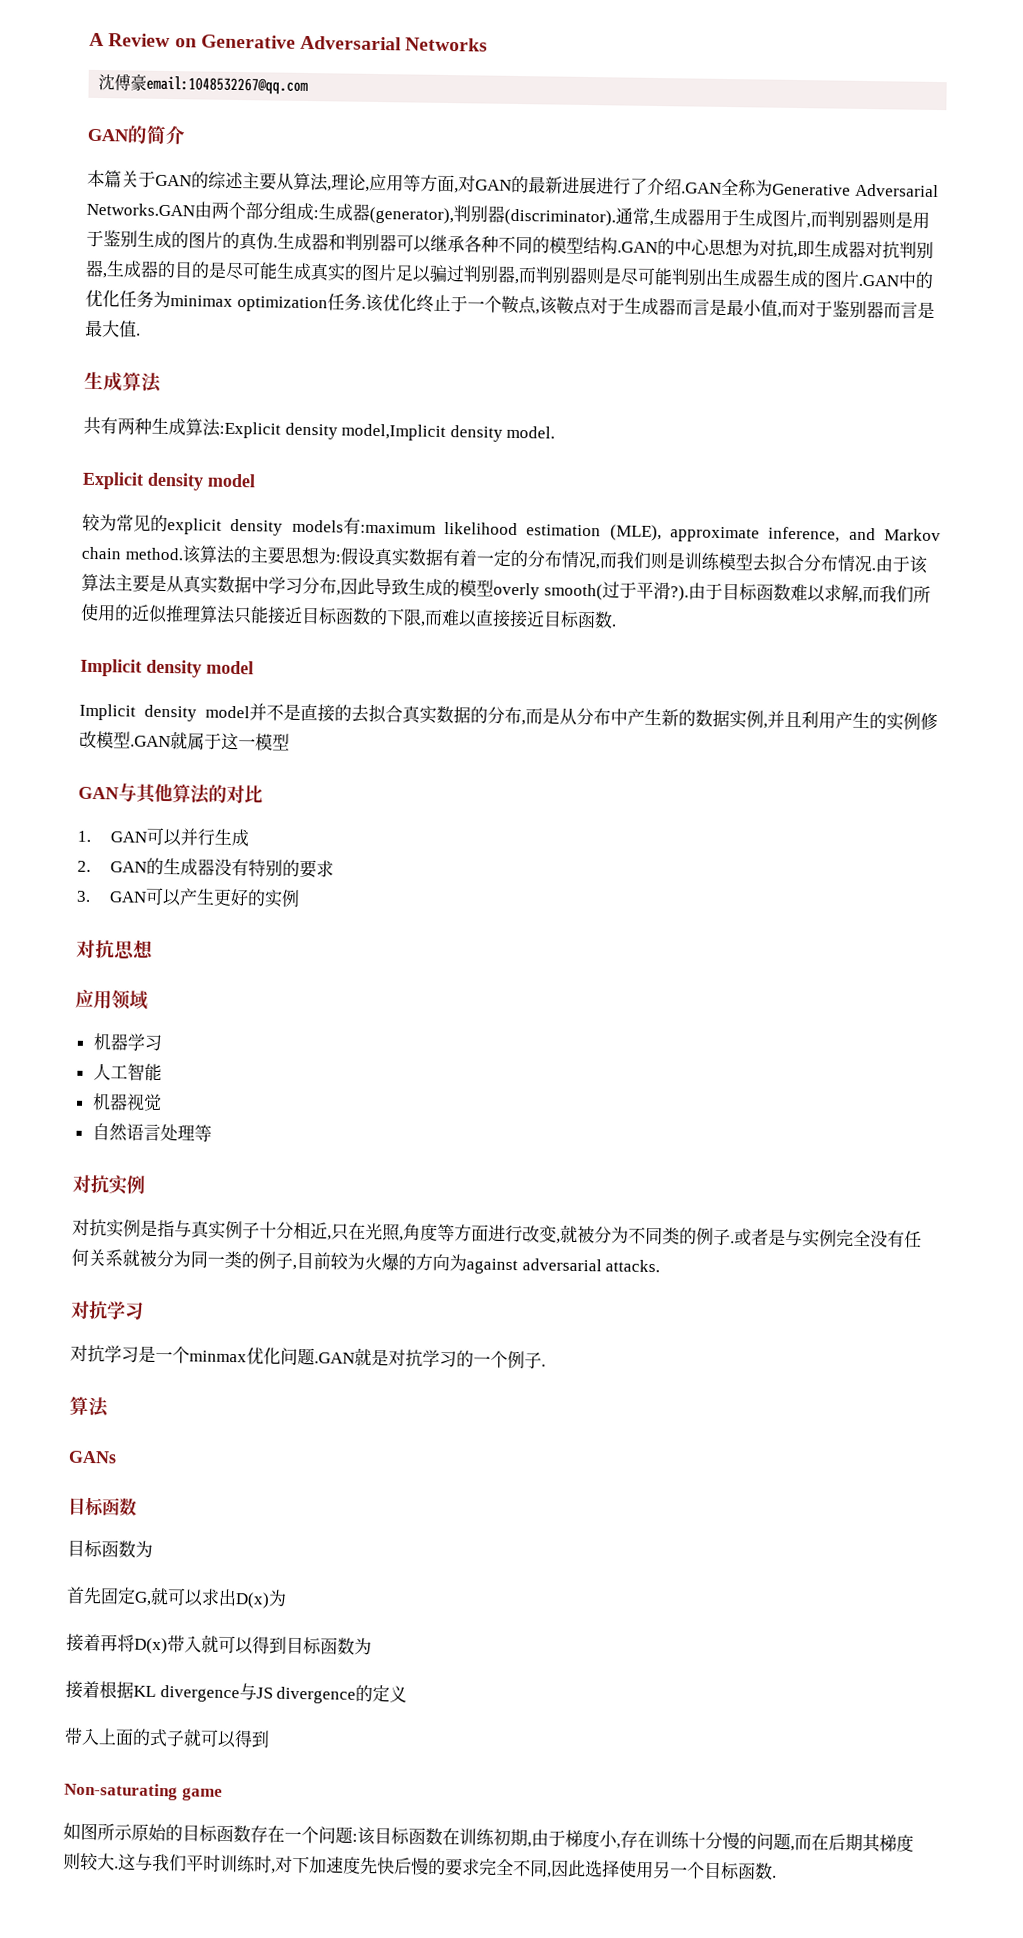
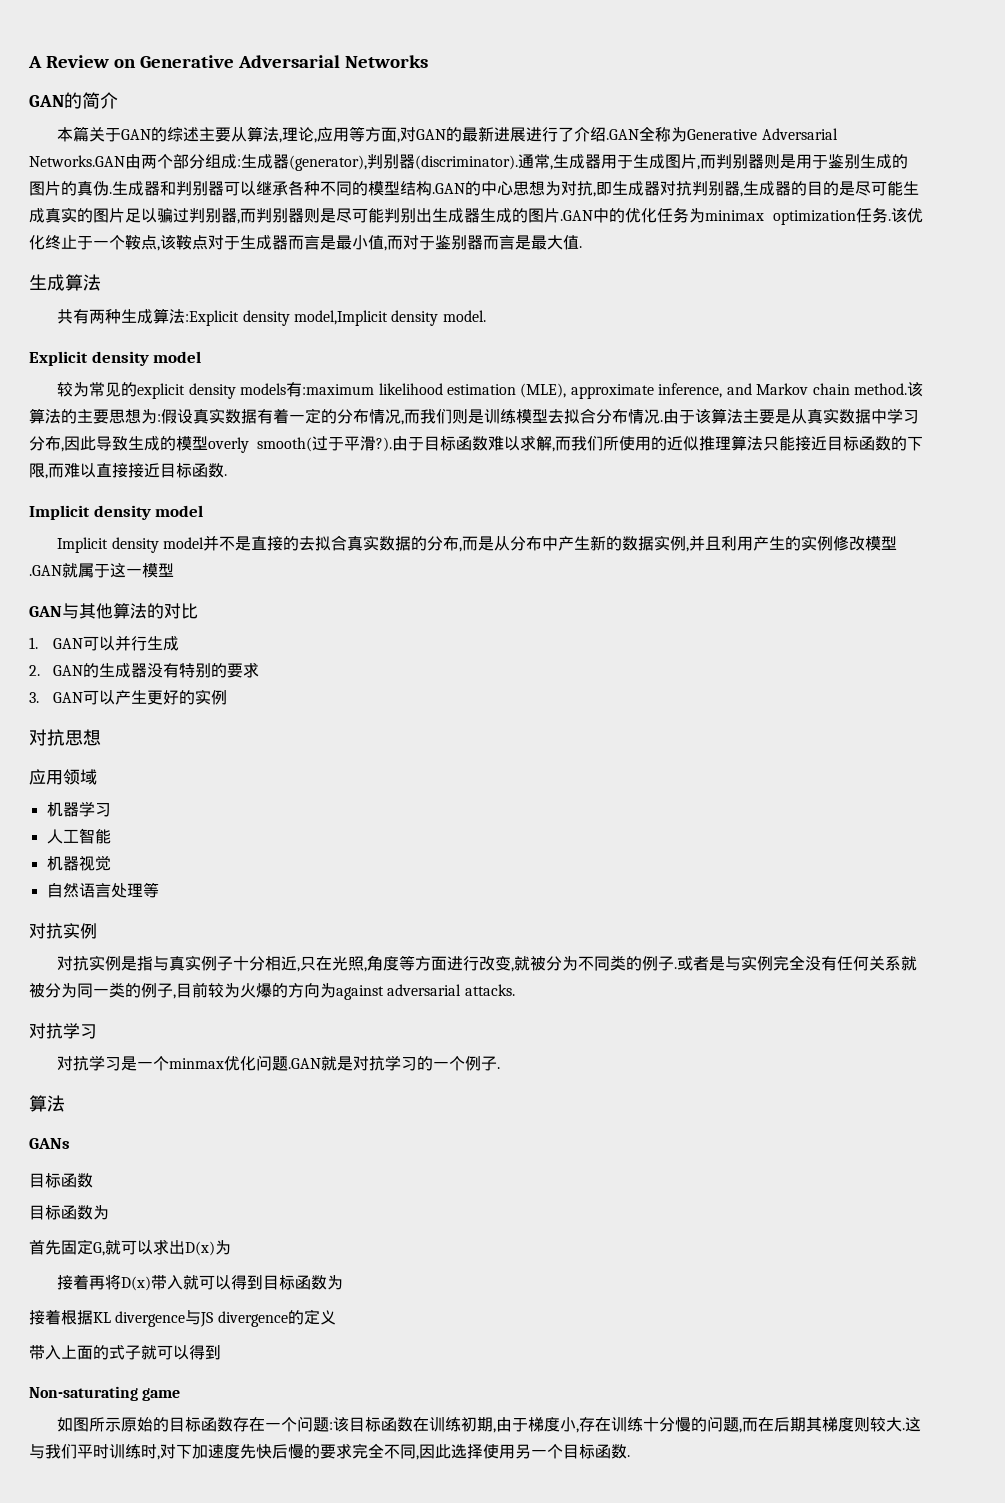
[98,73,309,96] // 沈傅豪email:1048532267@qq.com -> (428, 61) none

